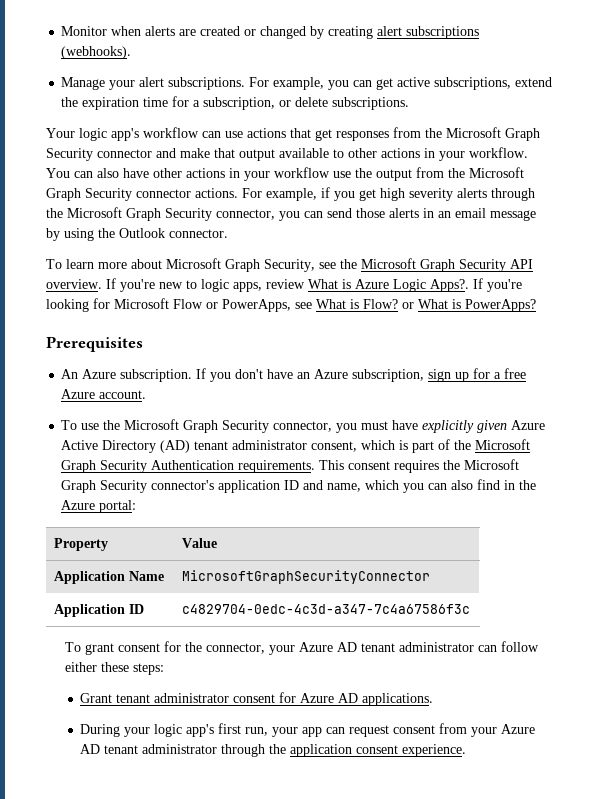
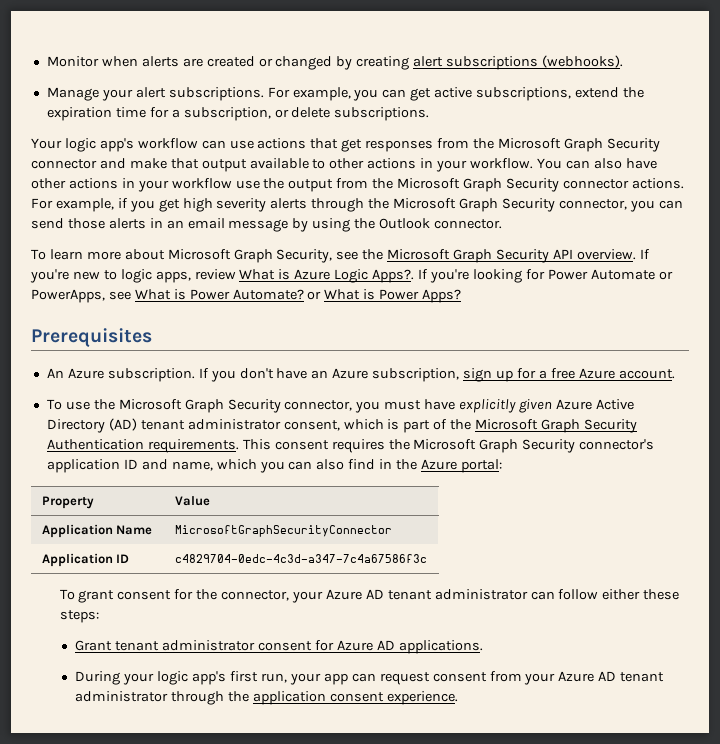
[114,298,203,309] Microsoft Flow -> [547,269,655,280] Power Automate
[363,299,398,309] Flow? -> [189,289,304,300] Power Automate?
[465,299,536,312] PowerApps? -> [379,289,462,303] Power Apps?

